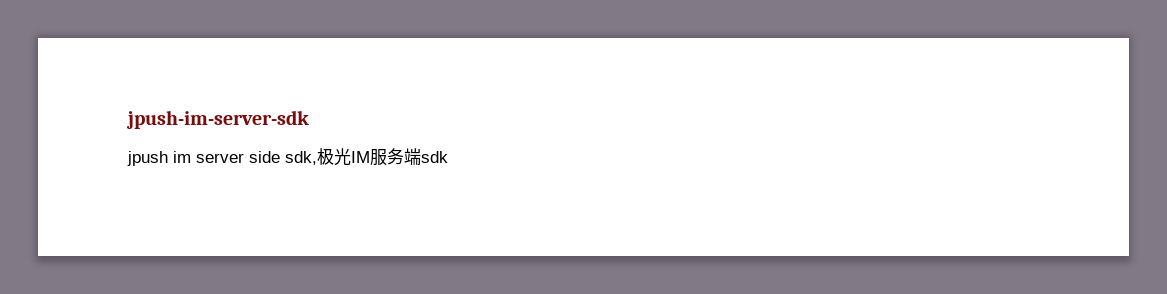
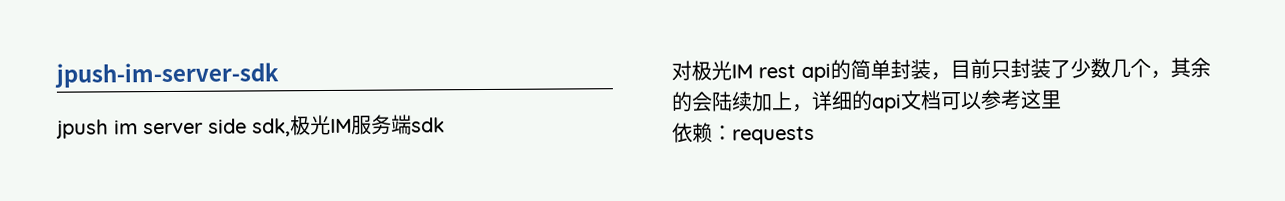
(448, 157) none -> [671,57,1211,82] [671,89,1062,113] [672,122,815,145] // 对极光IM rest api的简单封装，目前只封装了少数几个，其余的会陆续加上，详细的api文档可以参考这里 // 依赖：requests

